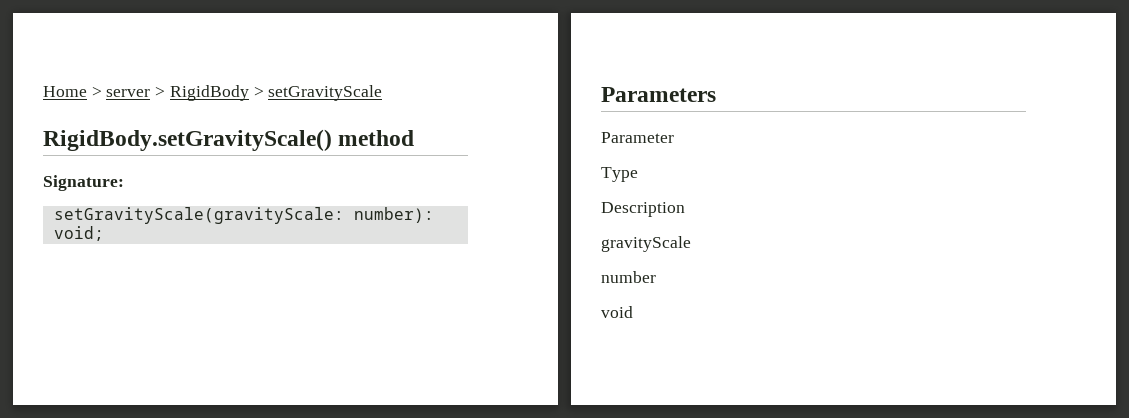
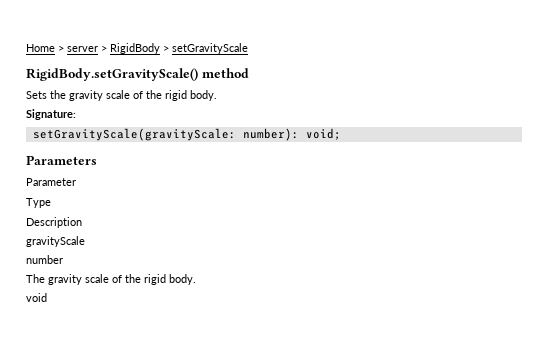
(415, 138) none -> [26,90,217,101] // Sets the gravity scale of the rigid body.
(656, 277) none -> [26,274,196,285] // The gravity scale of the rigid body.

